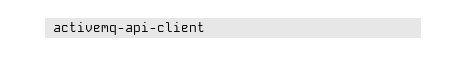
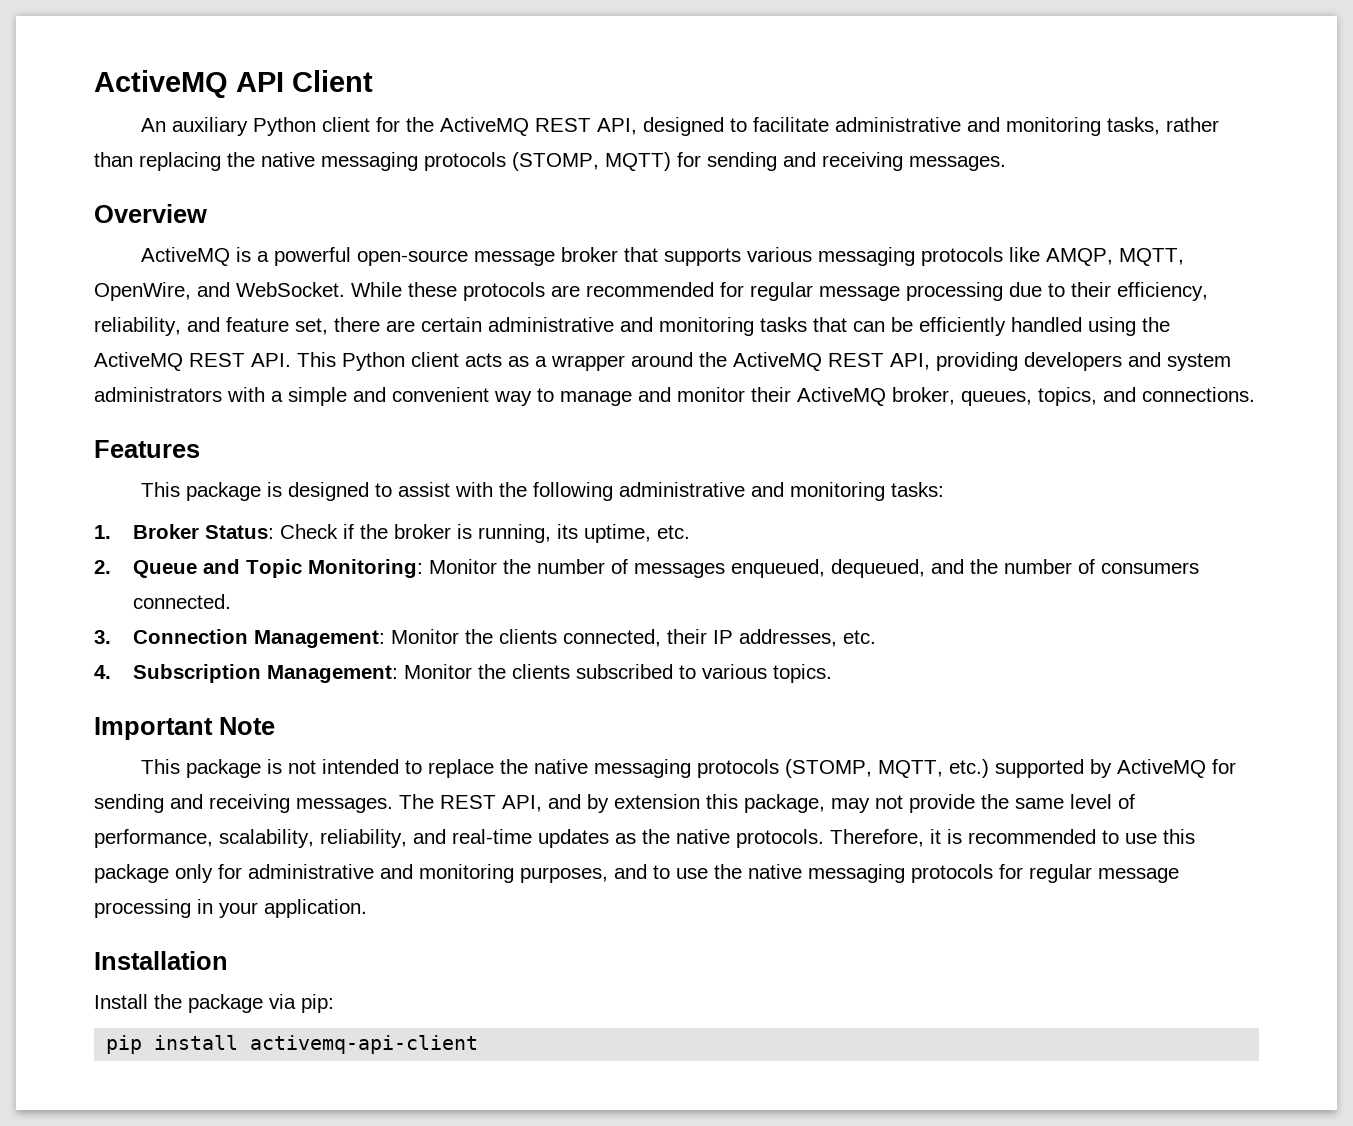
(52, 28) none -> [94,70,373,98] [141,117,1220,136] [94,152,1006,171] [94,204,207,223] [141,247,1185,266] [94,282,1208,301] [94,317,1170,336] [94,352,1231,371] [94,387,1255,406] [94,440,200,458] [141,482,945,501] [94,524,691,543] [94,559,1200,578] [133,594,232,609] [94,629,877,648] [94,664,833,683] [94,717,275,740] [141,759,1237,778] [94,794,1135,813] [94,829,1195,848] [94,864,1179,883] [94,899,367,918] [94,951,228,970] [94,994,334,1013] [106,1035,239,1054] ActiveMQ API Client // An auxiliary Python client for the ActiveMQ REST API, designed to facilitate administrative and monitoring tasks, rather than replacing the native messaging protocols (STOMP, MQTT) for sending and receiving messages. // Overview // ActiveMQ is a powerful open-source message broker that supports various messaging protocols like AMQP, MQTT, OpenWire, and WebSocket. While these protocols are recommended for regular message processing due to their efficiency, reliability, and feature set, there are certain administrative and monitoring tasks that can be efficiently handled using the ActiveMQ REST API. This Python client acts as a wrapper around the ActiveMQ REST API, providing developers and system administrators with a simple and convenient way to manage and monitor their ActiveMQ broker, queues, topics, and connections. // Features // This package is designed to assist with the following administrative and monitoring tasks: // 1. Broker Status: Check if the broker is running, its uptime, etc. // 2. Queue and Topic Monitoring: Monitor the number of messages enqueued, dequeued, and the number of consumers connected. // 3. Connection Management: Monitor the clients connected, their IP addresses, etc. // 4. Subscription Management: Monitor the clients subscribed to various topics. // Important Note // This package is not intended to replace the native messaging protocols (STOMP, MQTT, etc.) supported by ActiveMQ for sending and receiving messages. The REST API, and by extension this package, may not provide the same level of performance, scalability, reliability, and real-time updates as the native protocols. Therefore, it is recommended to use this package only for administrative and monitoring purposes, and to use the native messaging protocols for regular message processing in your application. // Installation // Install the package via pip: // pip install

